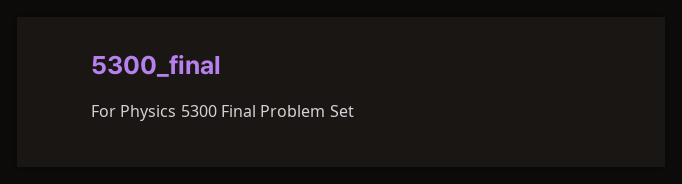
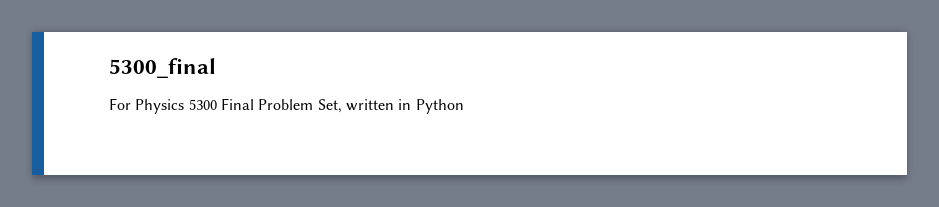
[329,105,354,117] Set -> [317,99,464,114] Set, written in Python

